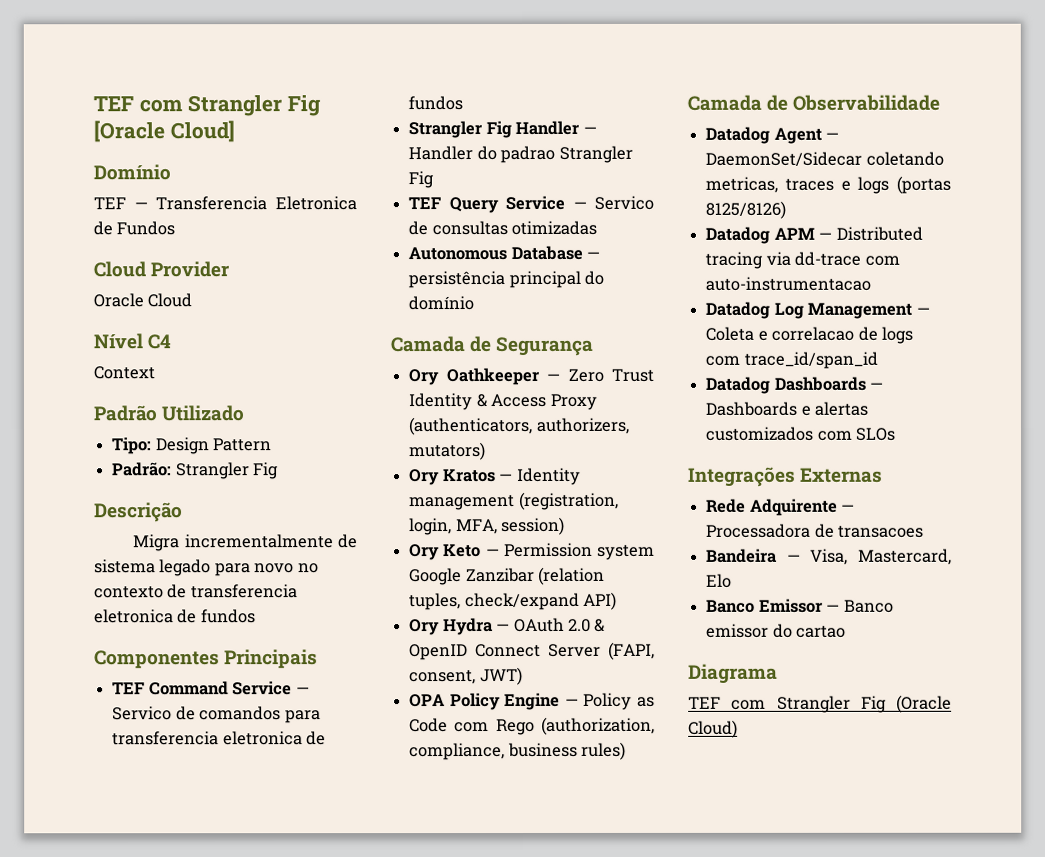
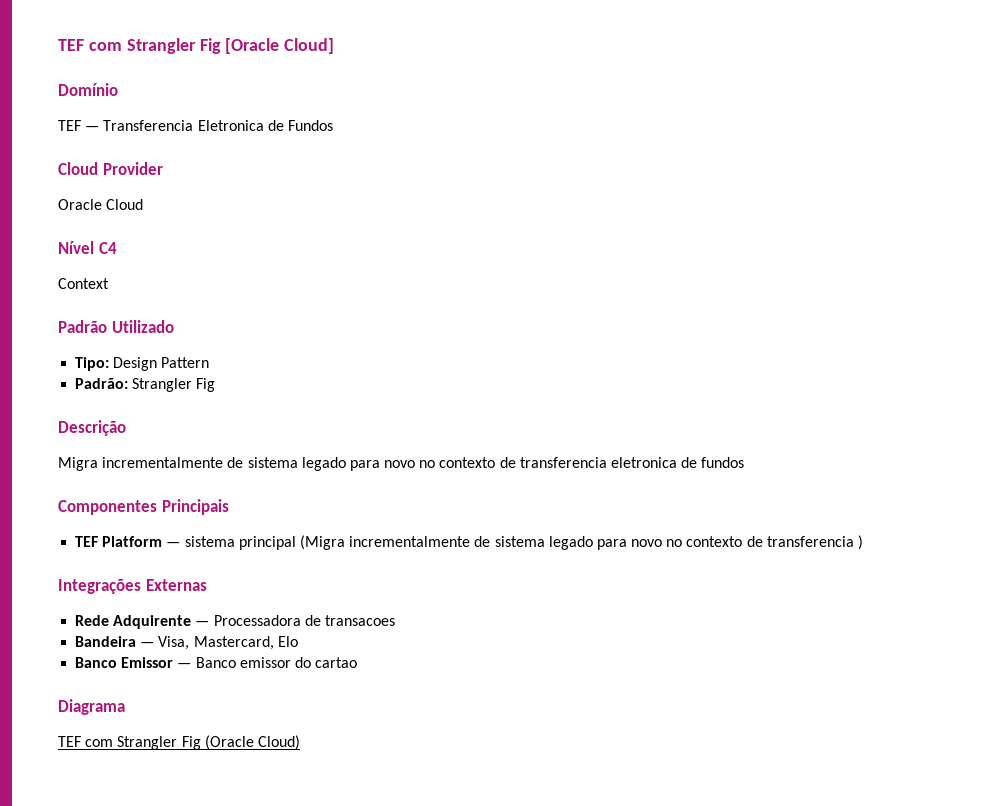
[148,681,310,696] [112,706,321,724] [112,731,327,746] [408,96,464,111] [408,120,597,139] [408,145,633,164] [408,171,435,189] [408,195,654,214] [408,220,598,236] [408,245,601,261] [408,270,605,289] [408,296,475,311] [390,336,594,357] [408,367,654,386] [408,393,597,411] [408,416,630,436] [409,442,487,461] [409,467,581,486] [409,491,619,511] [409,516,566,536] [409,542,655,561] [409,566,606,586] [409,591,618,611] [409,617,606,636] [409,641,655,661] [409,667,523,686] [409,692,655,711] [409,716,655,736] [409,741,627,761] [687,94,941,111] [705,126,840,144] [705,151,944,167] [705,175,951,194] [705,200,787,219] [705,226,923,244] [705,251,900,269] [705,276,872,291] [705,301,930,319] [705,326,913,344] [705,351,878,369] [705,376,884,394] [705,401,869,416] [705,426,897,441] Command Service — Servico de comandos para transferencia eletronica de fundos // Strangler Fig Handler — Handler do padrao Strangler Fig // TEF Query Service — Servico de consultas otimizadas // Autonomous Database — persistência principal do domínio // Camada de Segurança // Ory Oathkeeper — Zero Trust Identity & Access Proxy (authenticators, authorizers, mutators) // Ory Kratos — Identity management (registration, login, MFA, session) // Ory Keto — Permission system Google Zanzibar (relation tuples, check/expand API) // Ory Hydra — OAuth 2.0 & OpenID Connect Server (FAPI, consent, JWT) // OPA Policy Engine — Policy as Code com Rego (authorization, compliance, business rules) // Camada de Observabilidade // Datadog Agent — DaemonSet/Sidecar coletando metricas, traces e logs (portas 8125/8126) // Datadog APM — Distributed tracing via dd-trace com auto-instrumentacao // Datadog Log Management — Coleta e correlacao de logs com trace_id/span_id // Datadog Dashboards — Dashboards e alertas customizados com SLOs -> [102,535,864,550] Platform — sistema principal (Migra incrementalmente de sistema legado para novo no contexto de transferencia )

